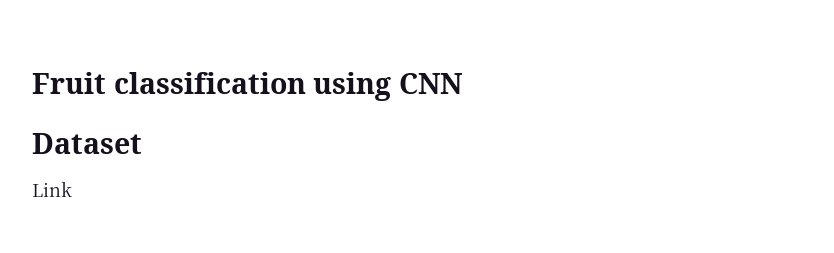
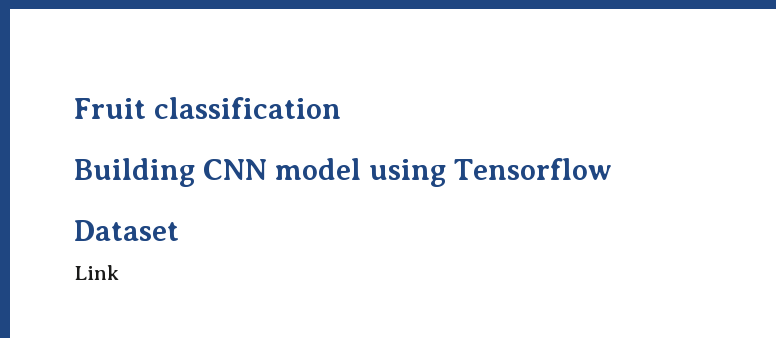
[313,72,463,101] using CNN -> [74,158,613,187] // Building CNN model using Tensorflow

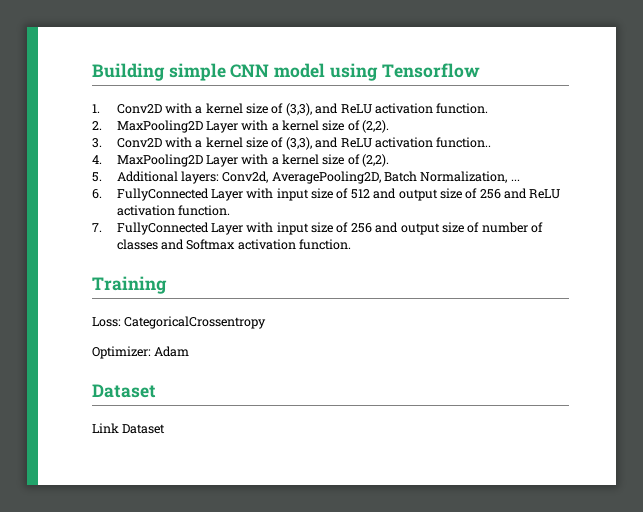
[74,97,342,119] [74,158,195,187] Fruit classification // Building -> [92,63,226,81] Building simple
(613, 169) none -> [92,103,489,116] [92,120,390,133] [92,137,492,150] [92,154,390,167] [92,171,520,184] [92,188,561,201] [116,205,230,216] [92,222,544,235] [116,239,352,250] [92,276,167,294] [92,316,267,329] [92,346,190,359] // 1. Conv2D with a kernel size of (3,3), and ReLU activation function. // 2. MaxPooling2D Layer with a kernel size of (2,2). // 3. Conv2D with a kernel size of (3,3), and ReLU activation function.. // 4. MaxPooling2D Layer with a kernel size of (2,2). // 5. Additional layers: Conv2d, AveragePooling2D, Batch Normalization, ... // 6. FullyConnected Layer with input size of 512 and output size of 256 and ReLU activation function. // 7. FullyConnected Layer with input size of 256 and output size of number of classes and Softmax activation function. // Training // Loss: CategoricalCrossentropy // Optimizer: Adam
(119, 272) none -> [122,424,166,434] Dataset

